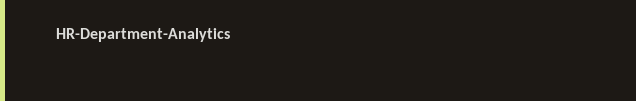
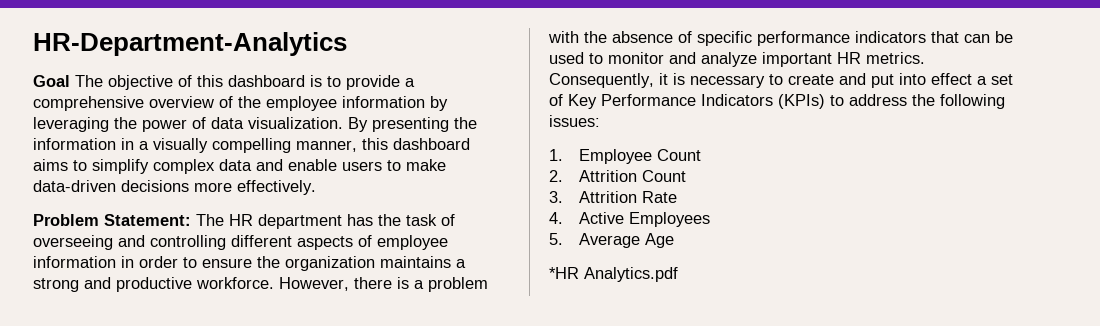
(230, 35) none -> [33,75,415,90] [33,96,448,111] [33,117,477,132] [33,138,470,153] [33,159,446,174] [33,180,316,195] [33,214,455,229] [33,235,448,250] [33,256,466,271] [33,277,488,292] [548,31,1013,46] [549,52,925,67] [549,73,1013,88] [549,94,1005,109] [549,115,600,127] [549,149,702,164] [549,170,687,182] [549,191,678,203] [549,212,711,227] [549,233,675,248] [549,267,678,282] // Goal The objective of this dashboard is to provide a comprehensive overview of the employee information by leveraging the power of data visualization. By presenting the information in a visually compelling manner, this dashboard aims to simplify complex data and enable users to make data-driven decisions more effectively. // Problem Statement: The HR department has the task of overseeing and controlling different aspects of employee information in order to ensure the organization maintains a strong and productive workforce. However, there is a problem with the absence of specific performance indicators that can be used to monitor and analyze important HR metrics. Consequently, it is necessary to create and put into effect a set of Key Performance Indicators (KPIs) to address the following issues: // 1. Employee Count // 2. Attrition Count // 3. Attrition Rate // 4. Active Employees // 5. Average Age // *HR Analytics.pdf

